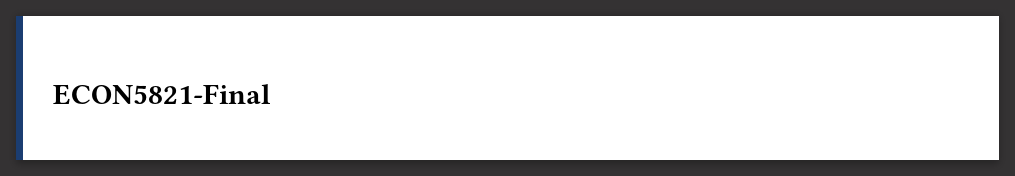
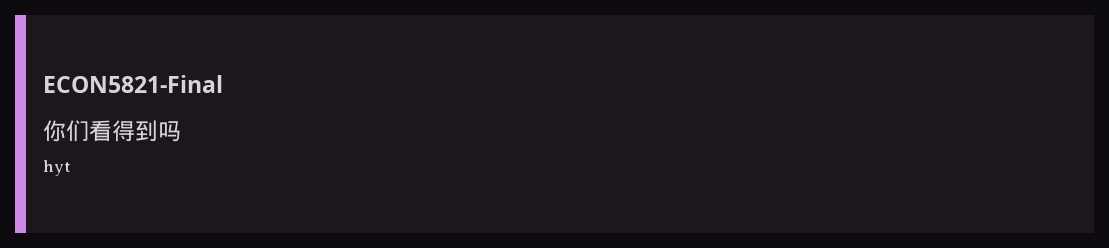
(271, 94) none -> [43,120,181,142] [43,160,71,176] // 你们看得到吗 // hyt

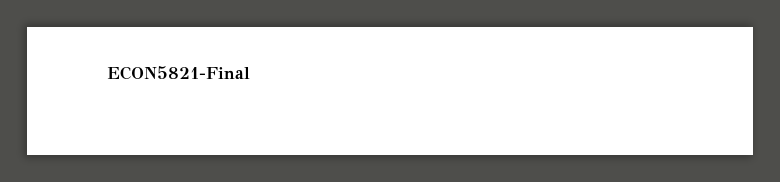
[43,120,181,142] [43,160,71,176] // 你们看得到吗 // hyt -> (250, 73) none

